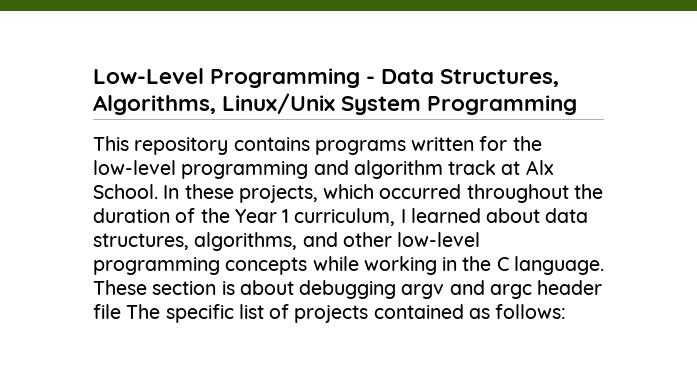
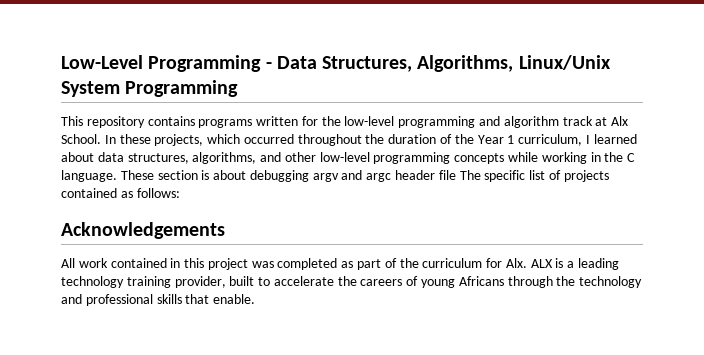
(567, 311) none -> [61,222,225,239] [61,258,620,270] [61,276,643,288] [61,294,256,306] // Acknowledgements // All work contained in this project was completed as part of the curriculum for Alx. ALX is a leading technology training provider, built to accelerate the careers of young Africans through the technology and professional skills that enable.

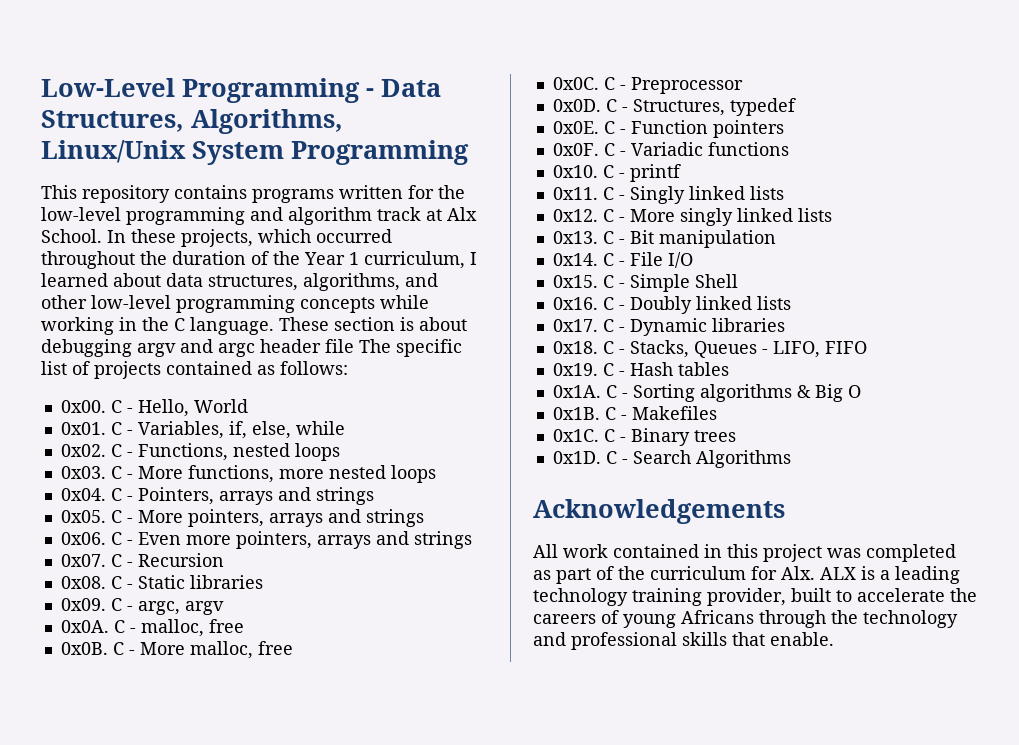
(180, 193) none -> [60,399,248,417] [60,421,345,439] [60,443,340,461] [60,465,436,483] [60,487,374,505] [60,509,424,527] [60,531,472,549] [60,553,224,567] [60,575,263,589] [60,598,224,615] [60,619,244,637] [60,641,293,659] [552,77,743,94] [552,98,796,116] [552,120,784,138] [552,142,789,156] [552,164,681,182] [552,186,784,204] [552,208,832,226] [552,230,776,248] [552,252,693,268] [552,274,738,292] [552,296,791,314] [552,318,785,336] [552,340,867,358] [552,362,729,376] [552,384,861,402] [552,406,717,420] [552,428,736,446] [552,450,791,468] // 0x00. C - Hello, World // 0x01. C - Variables, if, else, while // 0x02. C - Functions, nested loops // 0x03. C - More functions, more nested loops // 0x04. C - Pointers, arrays and strings // 0x05. C - More pointers, arrays and strings // 0x06. C - Even more pointers, arrays and strings // 0x07. C - Recursion // 0x08. C - Static libraries // 0x09. C - argc, argv // 0x0A. C - malloc, free // 0x0B. C - More malloc, free // 0x0C. C - Preprocessor // 0x0D. C - Structures, typedef // 0x0E. C - Function pointers // 0x0F. C - Variadic functions // 0x10. C - printf // 0x11. C - Singly linked lists // 0x12. C - More singly linked lists // 0x13. C - Bit manipulation // 0x14. C - File I/O // 0x15. C - Simple Shell // 0x16. C - Doubly linked lists // 0x17. C - Dynamic libraries // 0x18. C - Stacks, Queues - LIFO, FIFO // 0x19. C - Hash tables // 0x1A. C - Sorting algorithms & Big O // 0x1B. C - Makefiles // 0x1C. C - Binary trees // 0x1D. C - Search Algorithms

